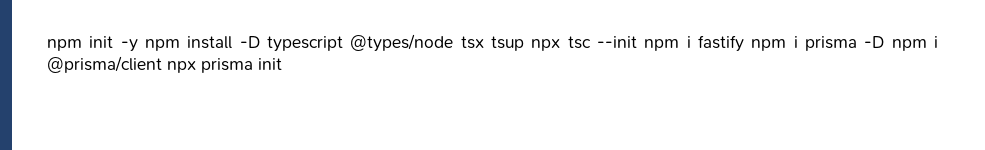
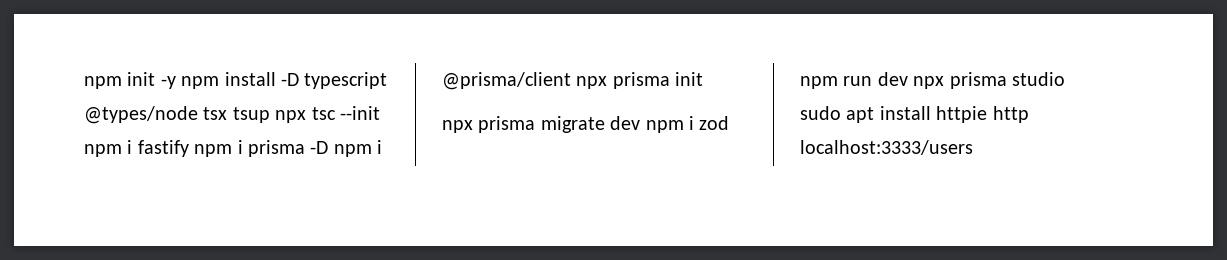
(282, 64) none -> [442,116,730,133] [800,72,1065,89] [800,106,1029,123] [800,140,973,155] // npx prisma migrate dev npm i zod npm run dev npx prisma studio sudo apt install httpie http localhost:3333/users

